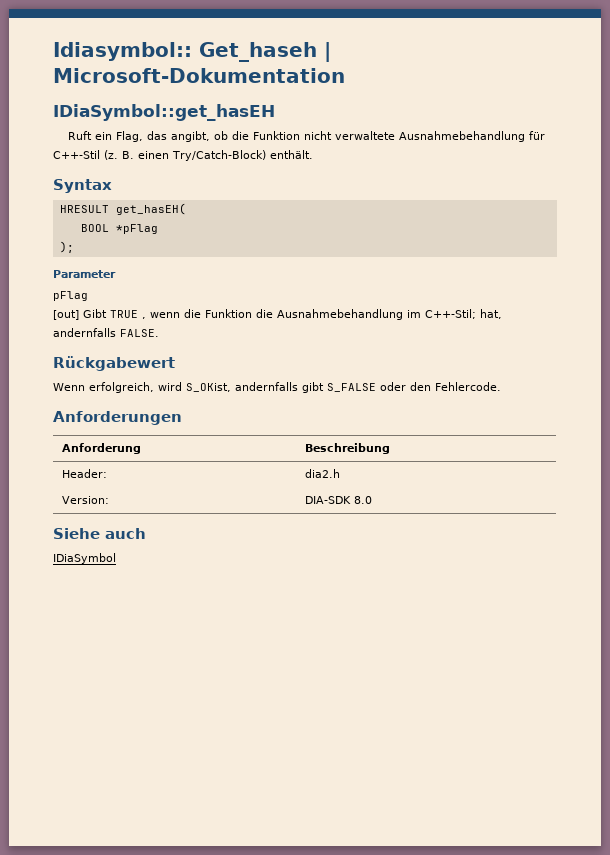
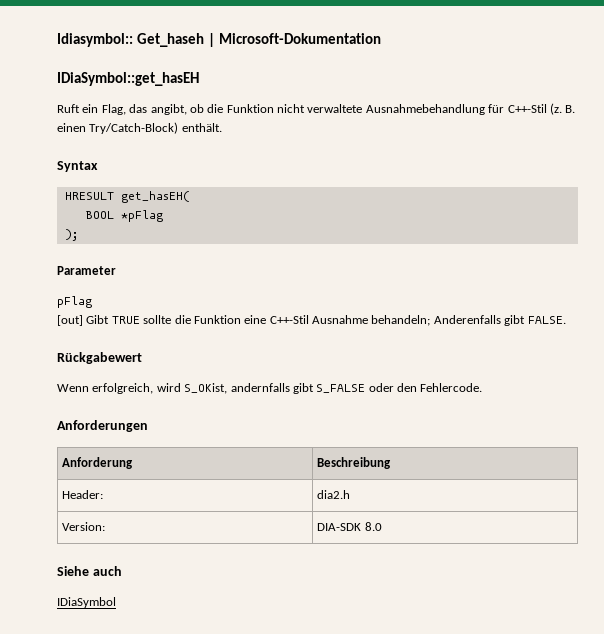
[142,309,502,320] [53,328,116,337] , wenn die Funktion die Ausnahmebehandlung im C++-Stil; hat, andernfalls -> [143,315,526,326] sollte die Funktion eine C++-Stil Ausnahme behandeln; Anderenfalls gibt

